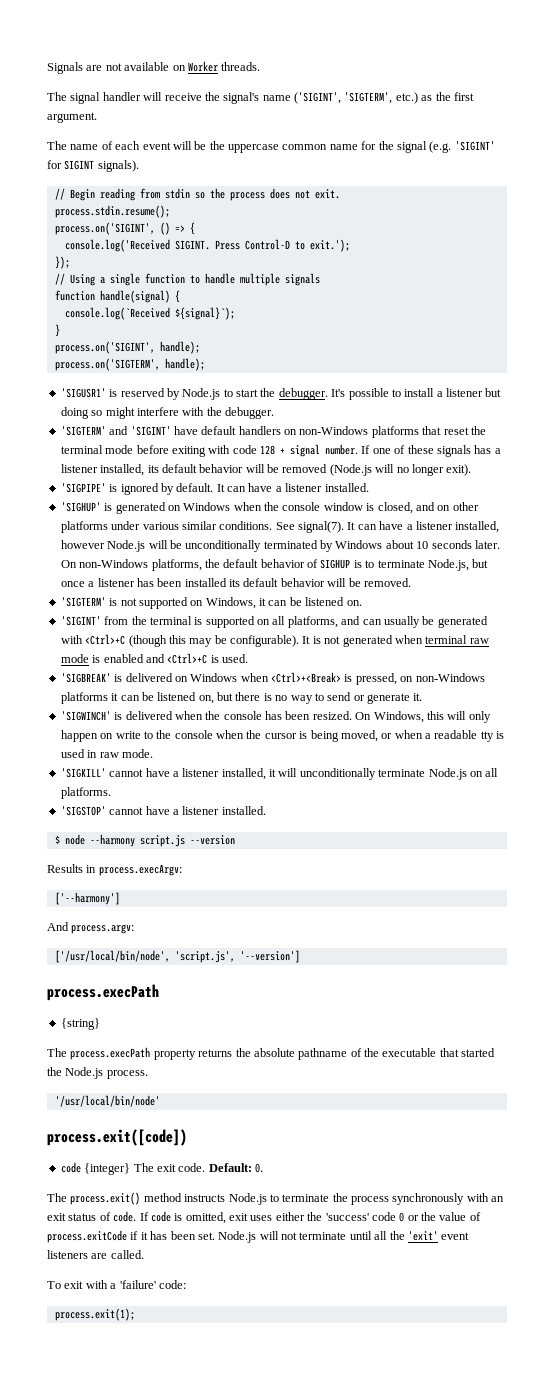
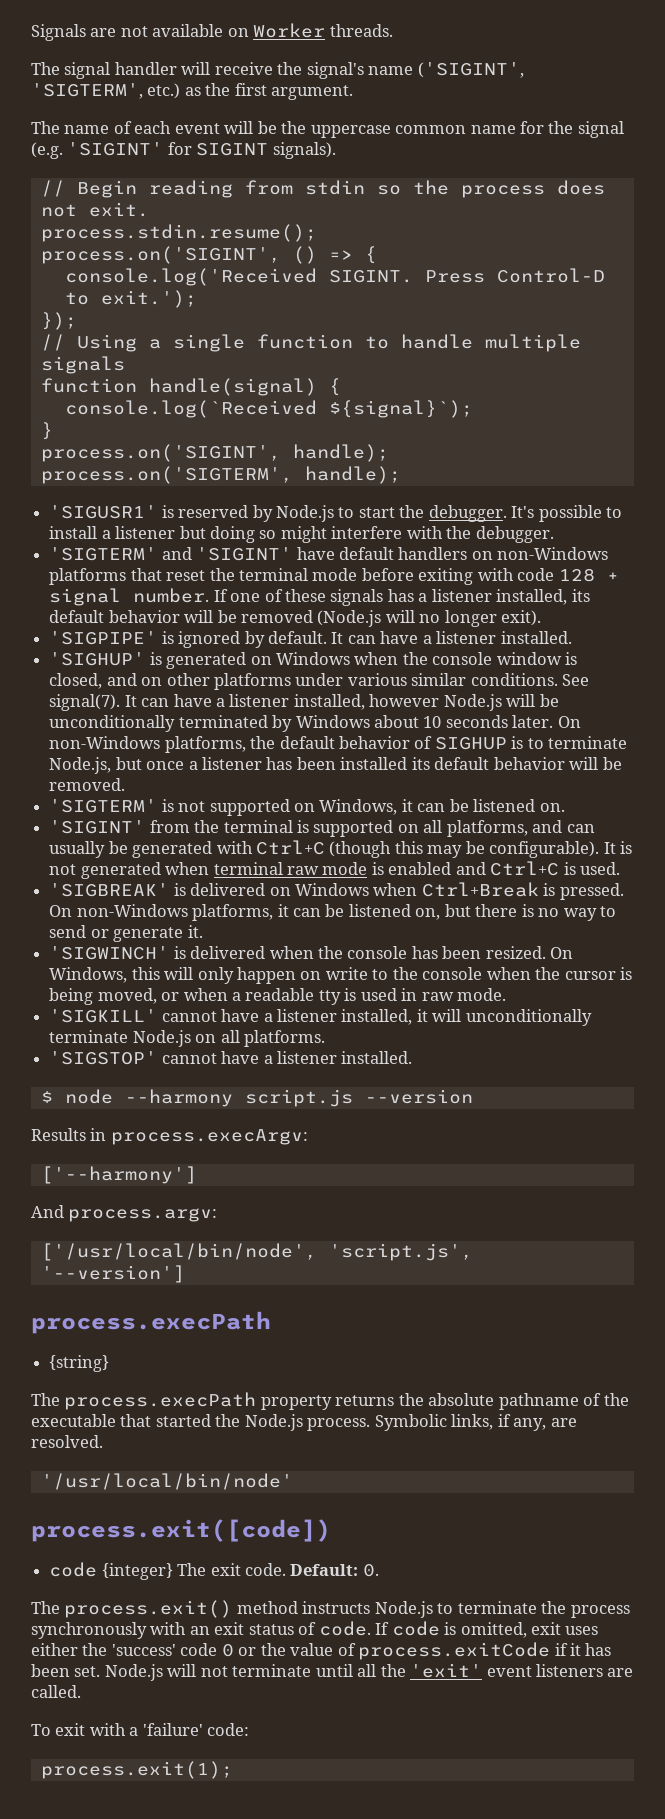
[85,634,126,645] <Ctrl>+C -> [255,840,325,855] Ctrl+C
[167,653,208,664] <Ctrl>+C -> [490,861,560,876] Ctrl+C
[271,672,485,685] [60,692,108,704] <Ctrl>+<Break> is pressed, on non-Windows platforms -> [421,882,624,900] [49,904,274,921] Ctrl+Break is pressed. On non-Windows platforms,
(148, 1074) none -> [374,1414,577,1431] [31,1435,103,1448] Symbolic links, if any, are resolved.

